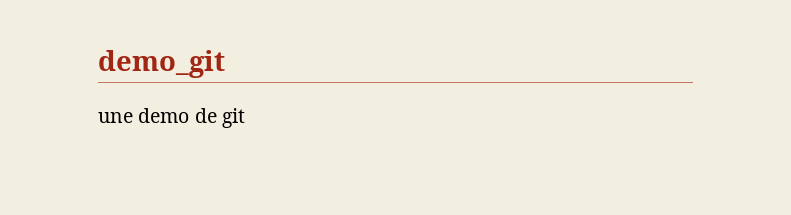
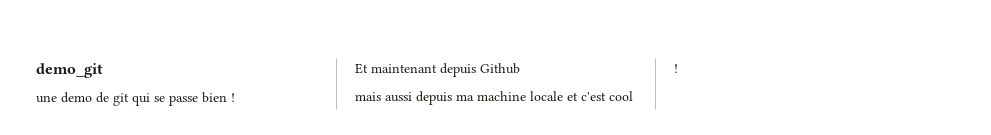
(245, 118) none -> [132,92,235,106] [355,63,520,77] [355,91,633,105] [674,64,678,73] qui se passe bien ! // Et maintenant depuis Github // mais aussi depuis ma machine locale et c'est cool !

